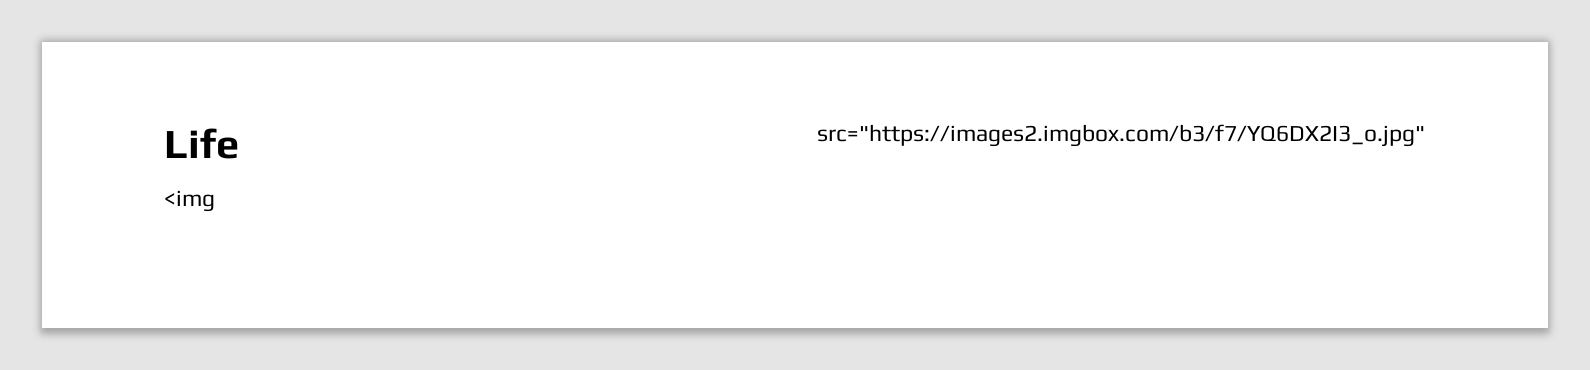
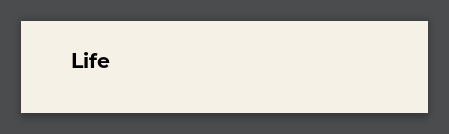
[164,190,215,212] [817,124,1425,147] // <img src="https://images2.imgbox.com/b3/f7/YQ6DX2I3_o.jpg" -> (110, 60) none

